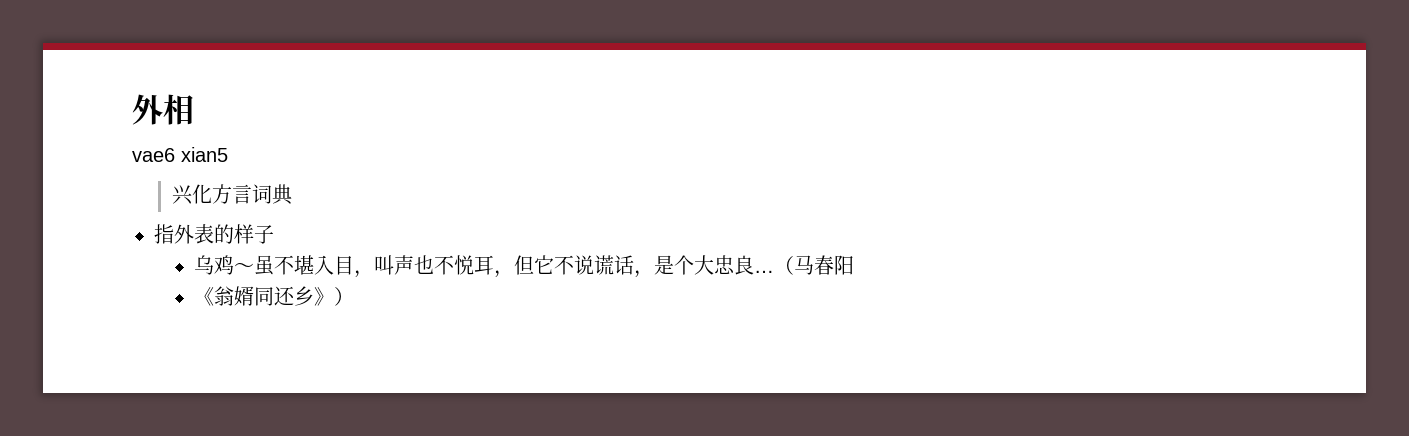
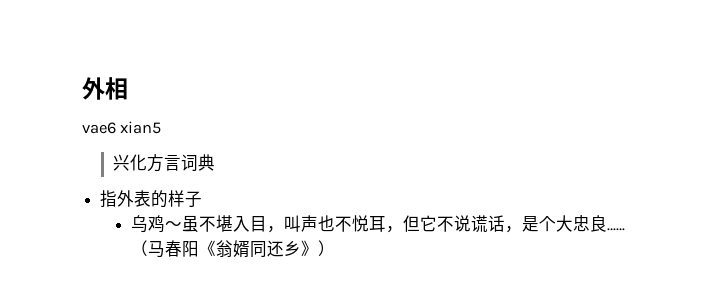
[753,270,774,273] … -> [606,228,625,231] ……
(854, 265) // -> (199, 248) none

